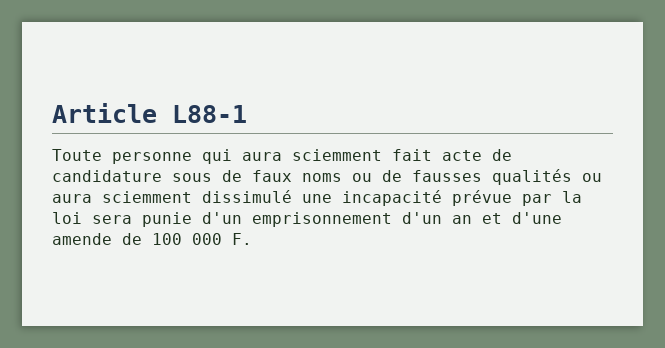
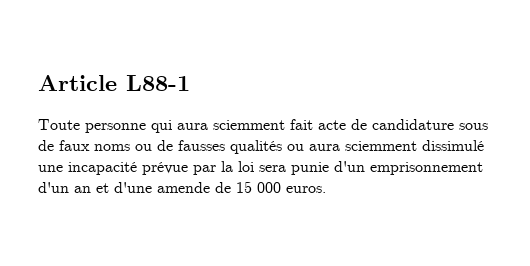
[152,233,252,245] 100 000 F. -> [236,181,326,193] 15 000 euros.

